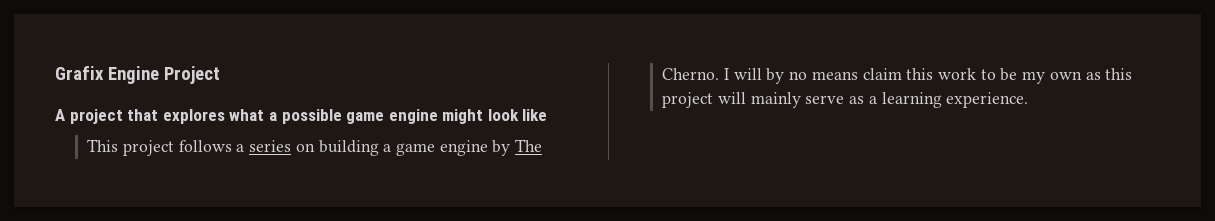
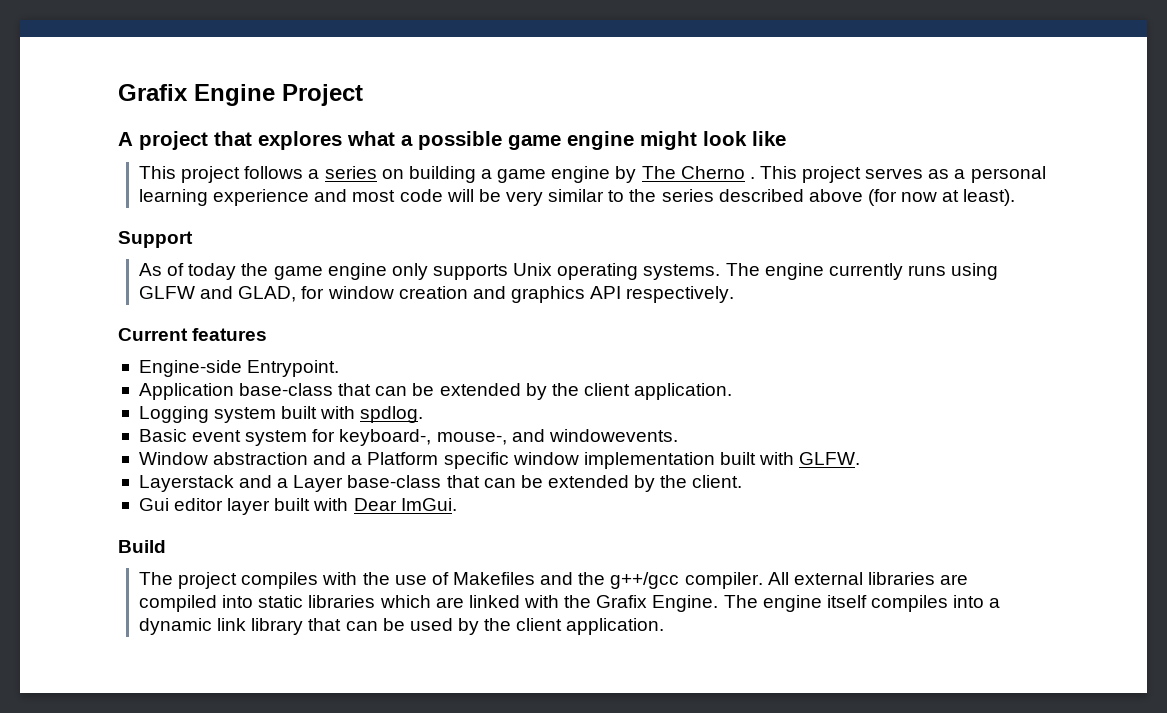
[662,68,1133,84] [662,92,1029,108] Cherno. I will by no means claim this work to be my own as this project will mainly serve as a learning experience. -> [680,166,1046,183] [139,189,1016,206] [118,231,193,248] [139,263,999,280] [139,286,735,303] [118,328,268,341] [138,360,340,377] [138,383,733,400] [138,406,424,423] [138,429,678,446] [138,452,861,469] [138,475,743,492] [138,498,457,515] [118,540,166,553] [139,572,969,589] [139,595,1001,612] [139,618,665,635] Cherno . This project serves as a personal learning experience and most code will be very similar to the series described above (for now at least). // Support // As of today the game engine only supports Unix operating systems. The engine currently runs using GLFW and GLAD, for window creation and graphics API respectively. // Current features // Engine-side Entrypoint. // Application base-class that can be extended by the client application. // Logging system built with spdlog. // Basic event system for keyboard-, mouse-, and windowevents. // Window abstraction and a Platform specific window implementation built with GLFW. // Layerstack and a Layer base-class that can be extended by the client. // Gui editor layer built with Dear ImGui. // Build // The project compiles with the use of Makefiles and the g++/gcc compiler. All external libraries are compiled into static libraries which are linked with the Grafix Engine. The engine itself compiles into a dynamic link library that can be used by the client application.

